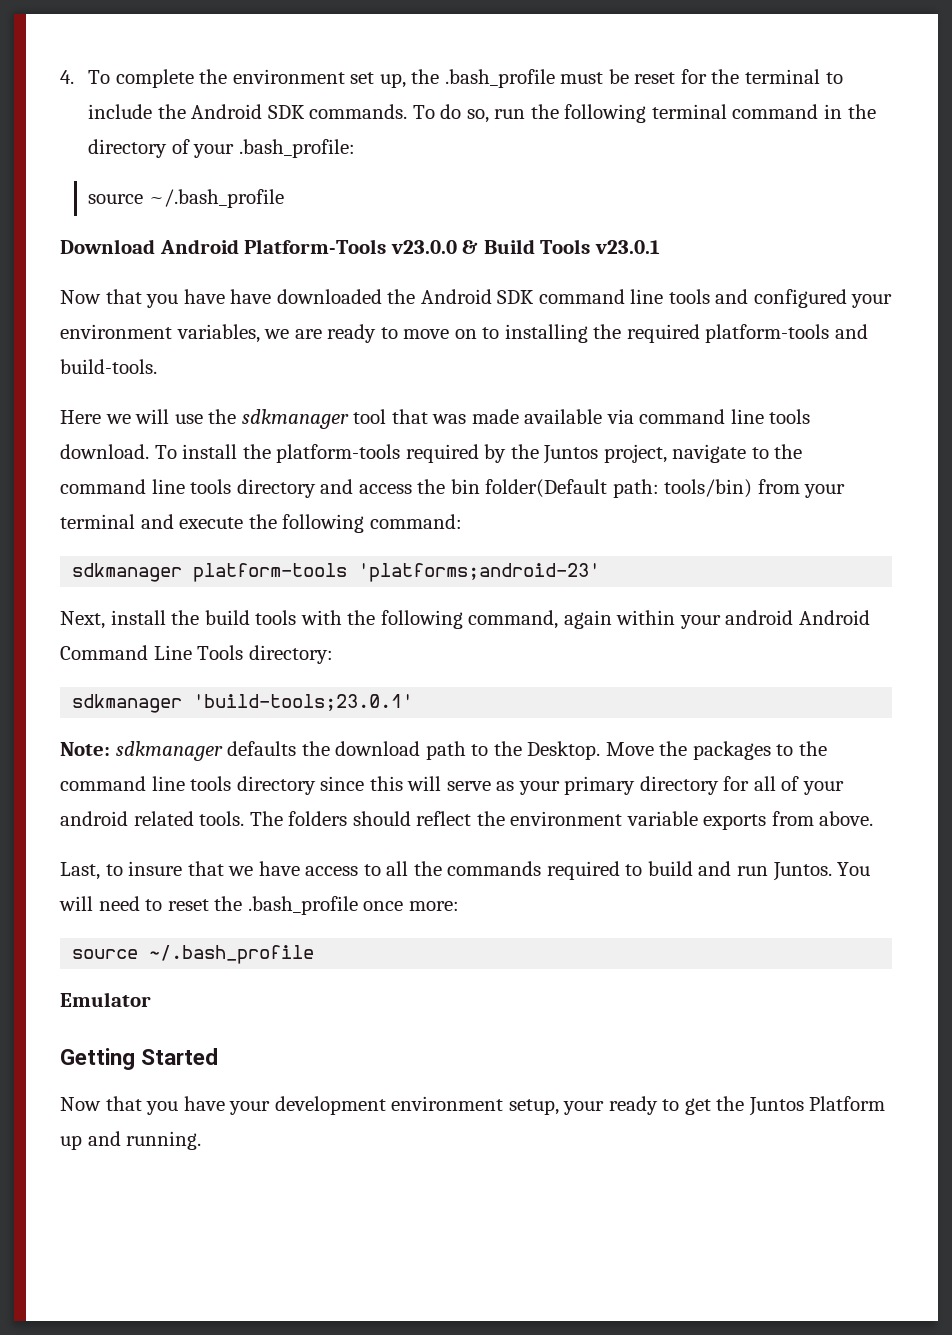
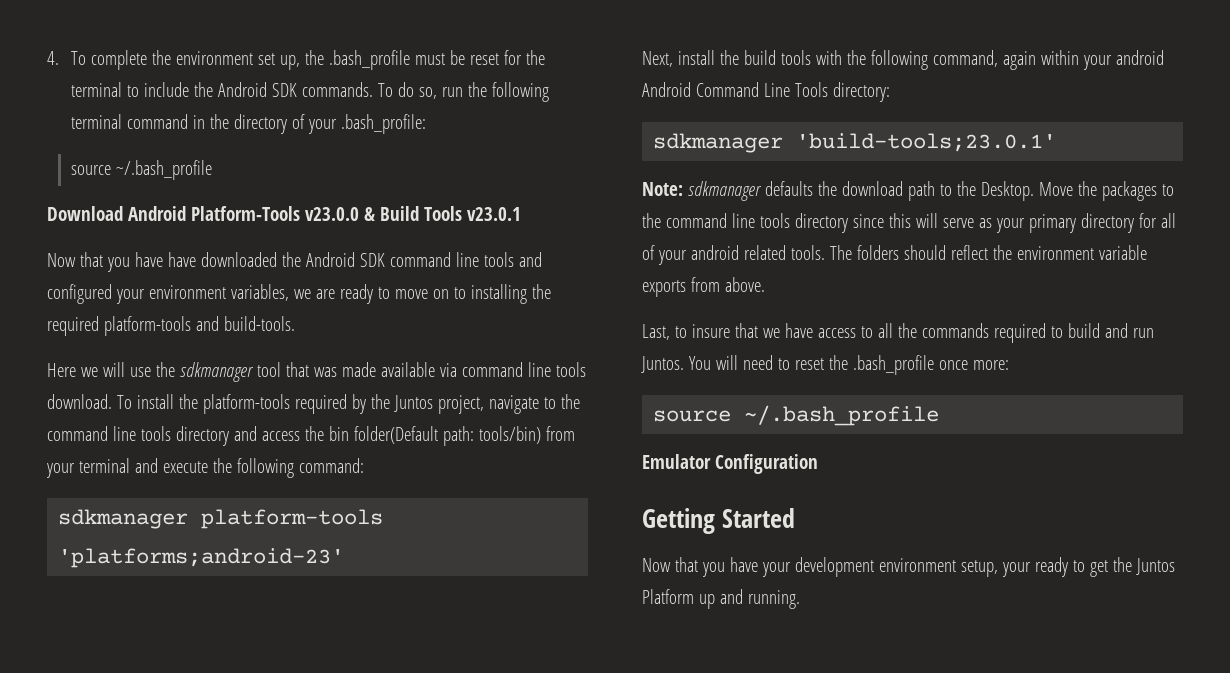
(151, 999) none -> [714,454,818,474] Configuration

